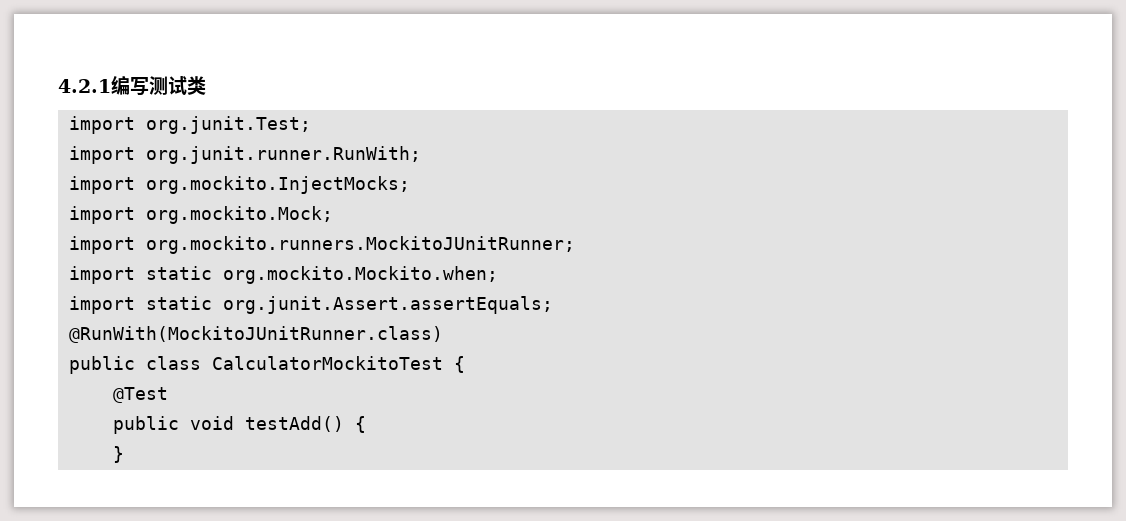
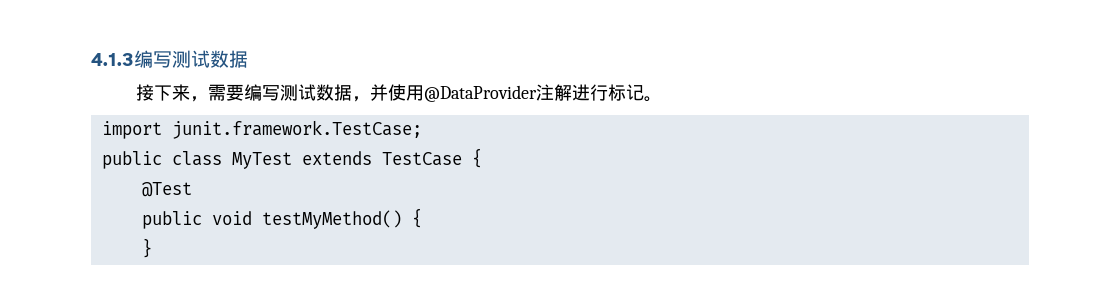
[58,75,206,96] [68,116,311,134] [68,146,421,164] [68,176,410,194] [68,206,333,224] [68,236,575,254] [68,266,498,284] [68,296,553,314] [68,326,443,343] 4.2.1编写测试类 // import org.junit.Test; // import org.junit.runner.RunWith; // import org.mockito.InjectMocks; // import org.mockito.Mock; // import org.mockito.runners.MockitoJUnitRunner; // import static org.mockito.Mockito.when; // import static org.junit.Assert.assertEquals; // @RunWith(MockitoJUnitRunner.class) -> [91,50,248,68] [136,84,663,102] [101,120,422,139] 4.1.3编写测试数据 // 接下来，需要编写测试数据，并使用@DataProvider注解进行标记。 // import junit.framework.TestCase;
[211,356,443,370] CalculatorMockitoTest -> [231,151,462,169] MyTest extends TestCase
[244,416,344,432] testAdd() -> [261,210,402,229] testMyMethod()

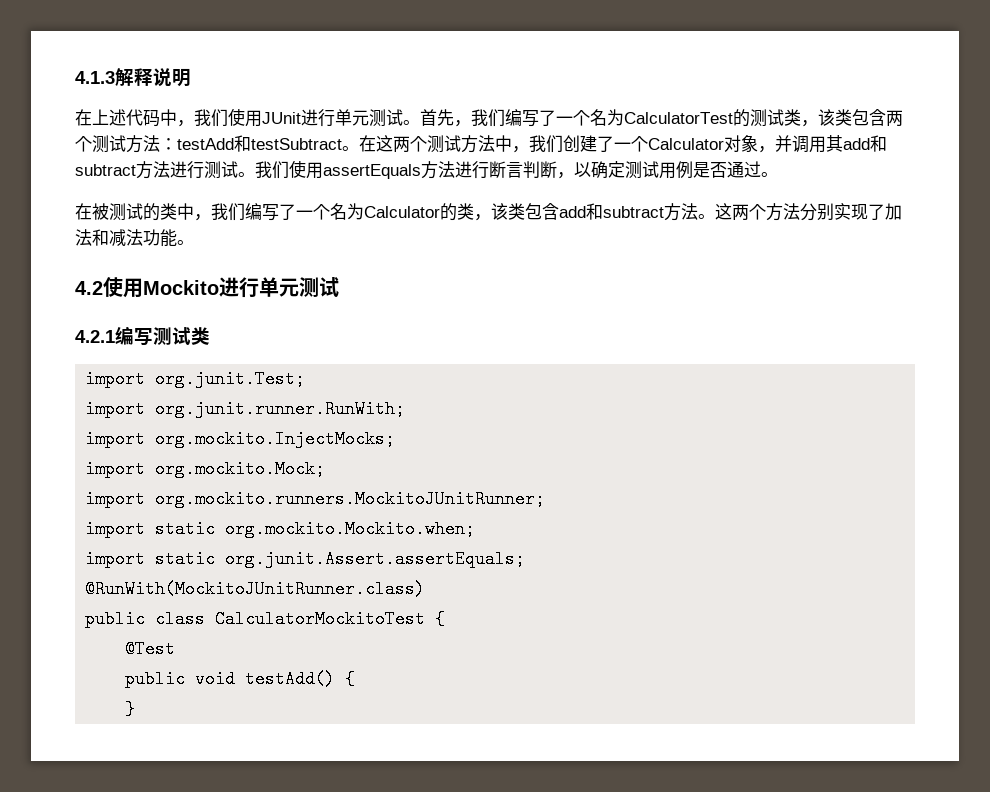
[134,50,248,68] [136,84,663,102] [101,120,422,139] 编写测试数据 // 接下来，需要编写测试数据，并使用@DataProvider注解进行标记。 // import junit.framework.TestCase; -> [115,68,191,87] [75,108,903,127] [75,135,887,153] [75,160,778,179] [75,203,902,221] [75,229,194,247] [75,277,339,298] [75,326,210,346] [85,370,306,388] [85,400,406,418] [85,430,396,448] [85,460,326,478] [85,490,546,508] [85,520,476,538] [85,550,526,568] [85,580,426,598] 解释说明 // 在上述代码中，我们使用JUnit进行单元测试。首先，我们编写了一个名为CalculatorTest的测试类，该类包含两个测试方法：testAdd和testSubtract。在这两个测试方法中，我们创建了一个Calculator对象，并调用其add和subtract方法进行测试。我们使用assertEquals方法进行断言判断，以确定测试用例是否通过。 // 在被测试的类中，我们编写了一个名为Calculator的类，该类包含add和subtract方法。这两个方法分别实现了加法和减法功能。 // 4.2使用Mockito进行单元测试 // 4.2.1编写测试类 // import org.junit.Test; // import org.junit.runner.RunWith; // import org.mockito.InjectMocks; // import org.mockito.Mock; // import org.mockito.runners.MockitoJUnitRunner; // import static org.mockito.Mockito.when; // import static org.junit.Assert.assertEquals; // @RunWith(MockitoJUnitRunner.class)
[231,151,462,169] MyTest extends TestCase -> [215,610,426,628] CalculatorMockitoTest
[261,210,402,229] testMyMethod() -> [245,670,336,688] testAdd()

